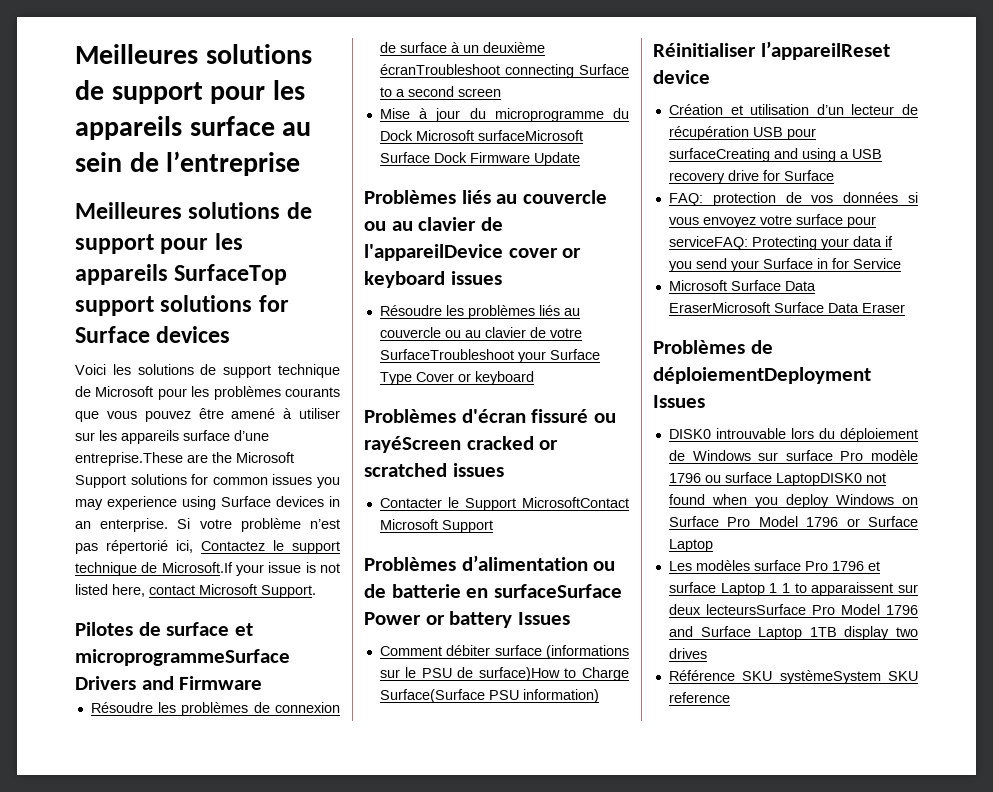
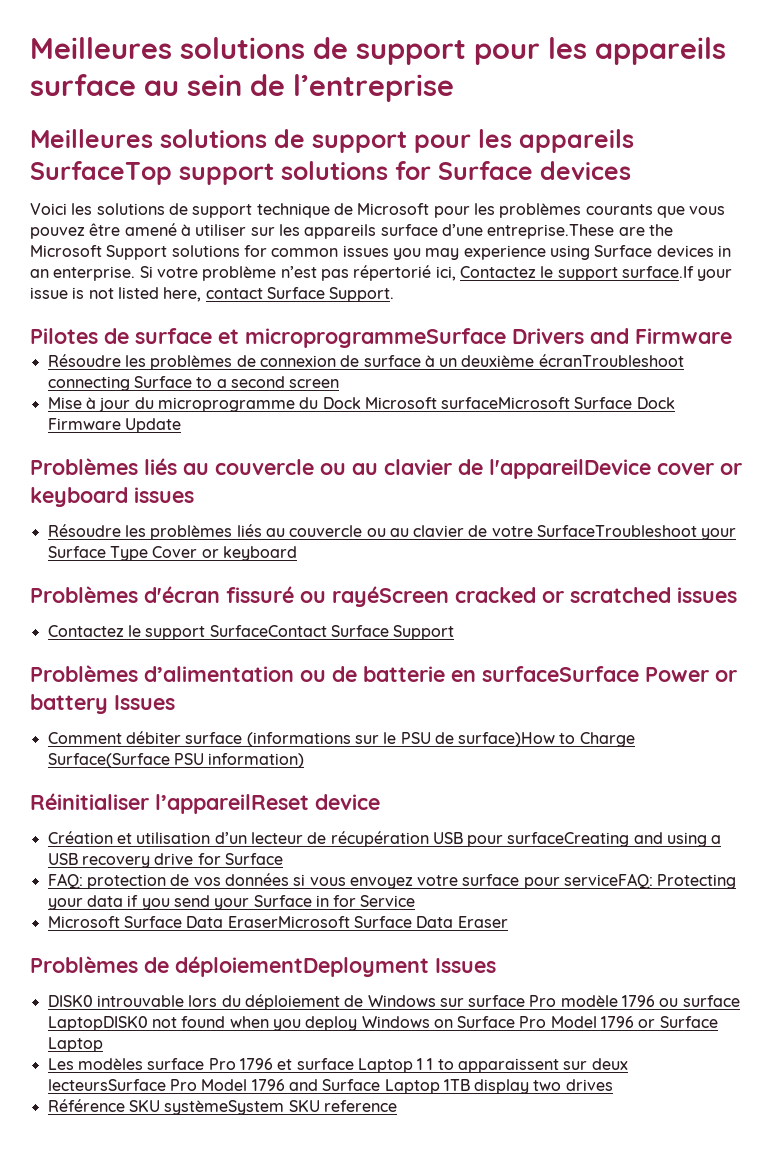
[75,562,233,576] technique de Microsoft.If -> [621,266,694,278] surface.If
[199,584,257,595] Microsoft -> [266,287,325,299] Surface
[379,497,629,511] [379,519,438,530] Contacter le Support MicrosoftContact Microsoft -> [47,625,389,640] Contactez le support SurfaceContact Surface

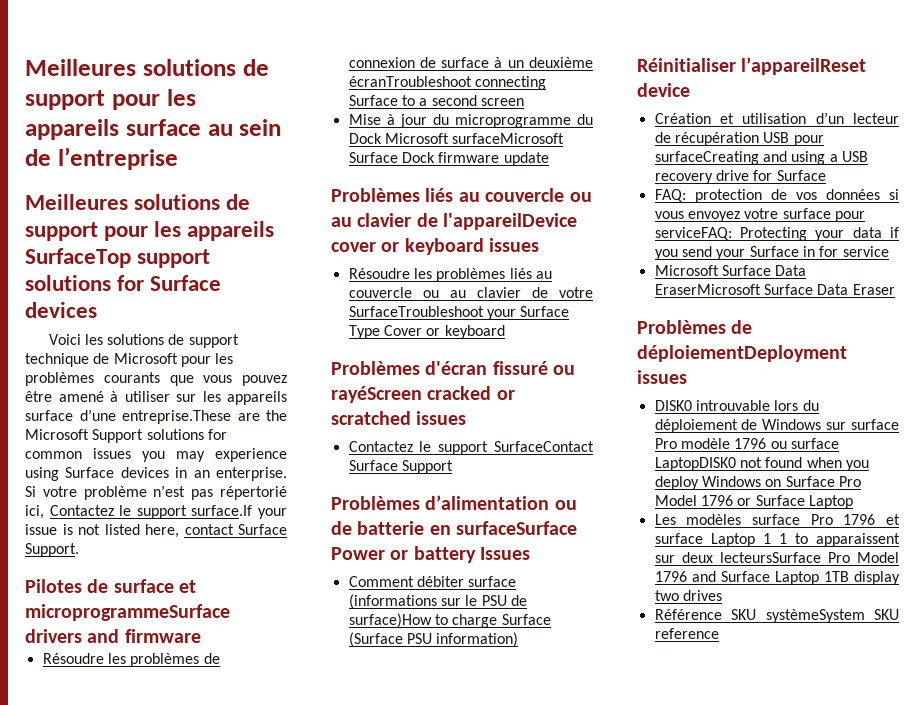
[512,328,732,344] Drivers and Firmware -> [25,629,201,643] drivers and firmware
[47,418,181,433] Firmware Update -> [438,152,549,166] firmware update
[579,732,635,747] [47,753,170,768] Charge Surface(Surface -> [452,614,551,628] [348,632,403,647] charge Surface (Surface
[360,895,416,907] Service -> [842,246,889,257] service
[435,958,496,973] Issues -> [637,370,687,384] issues

